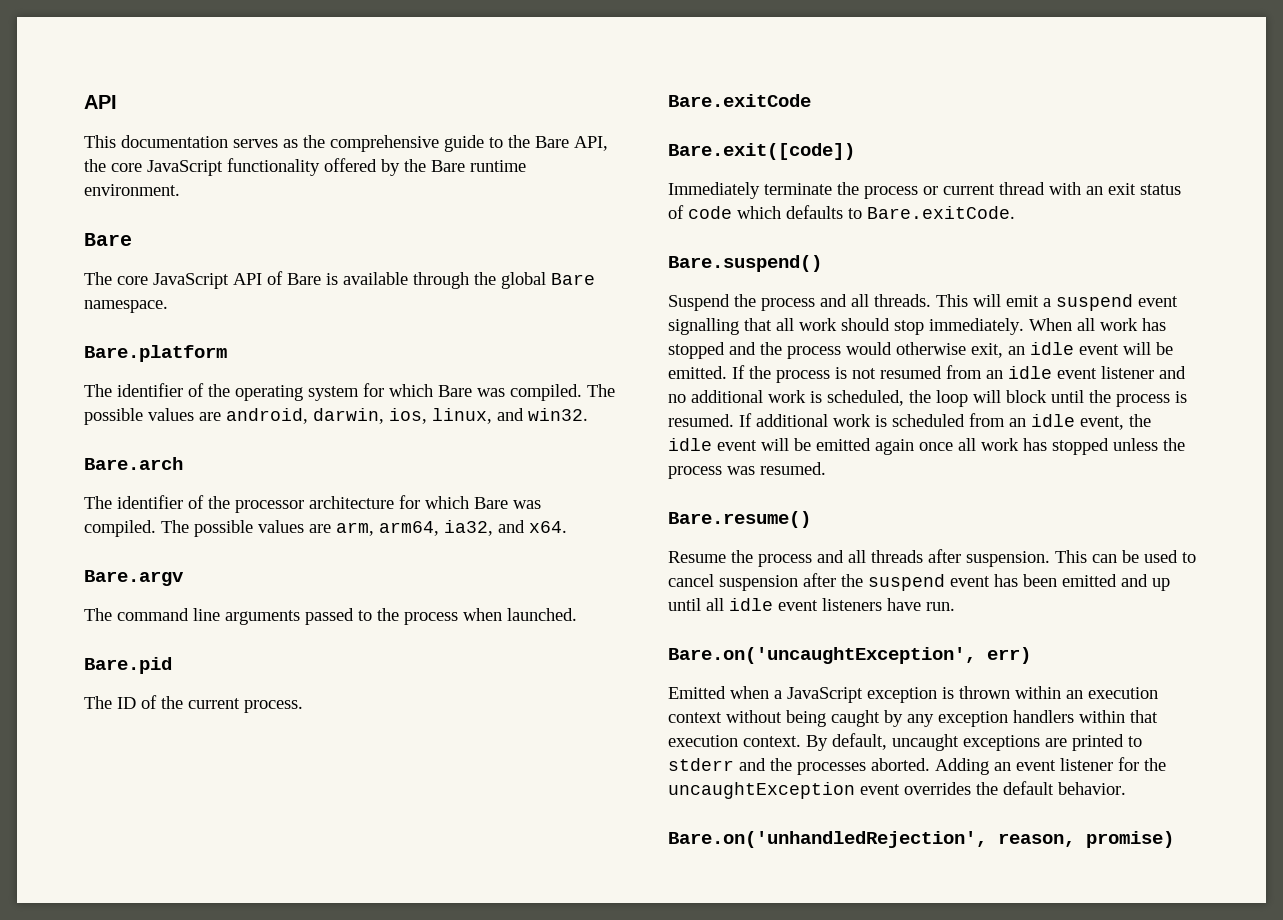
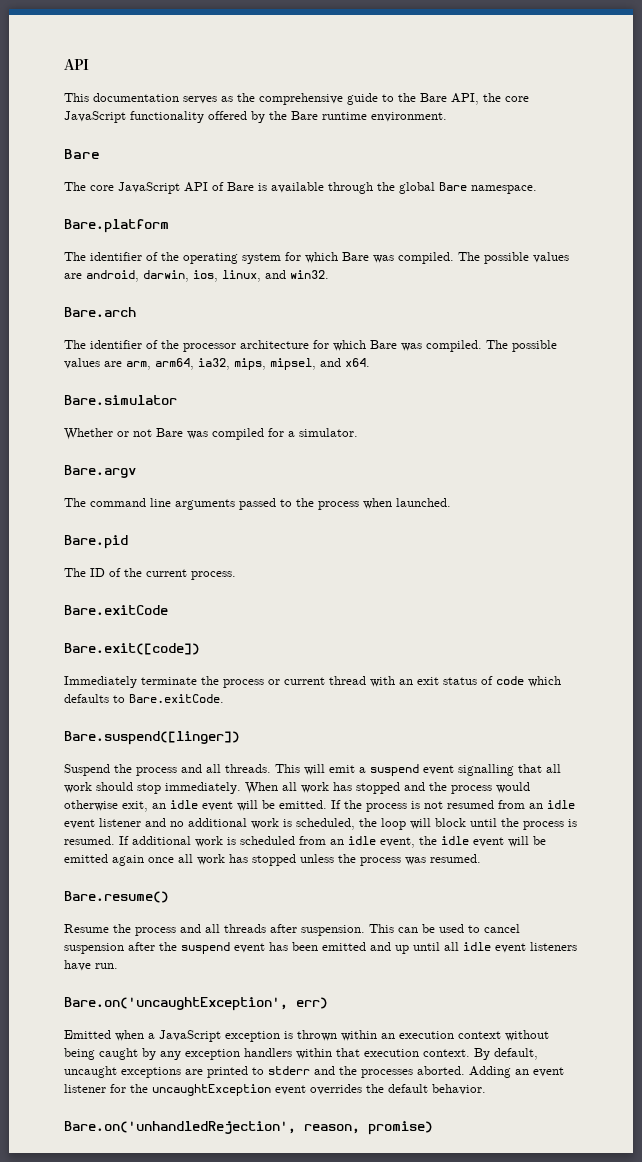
(493, 528) none -> [234,358,316,370] mips, mipsel,
(567, 527) none -> [64,395,177,405] [64,428,358,440] // Bare.simulator // Whether or not Bare was compiled for a simulator.
[668,255,822,272] Bare.suspend() -> [64,731,240,745] Bare.suspend([linger])

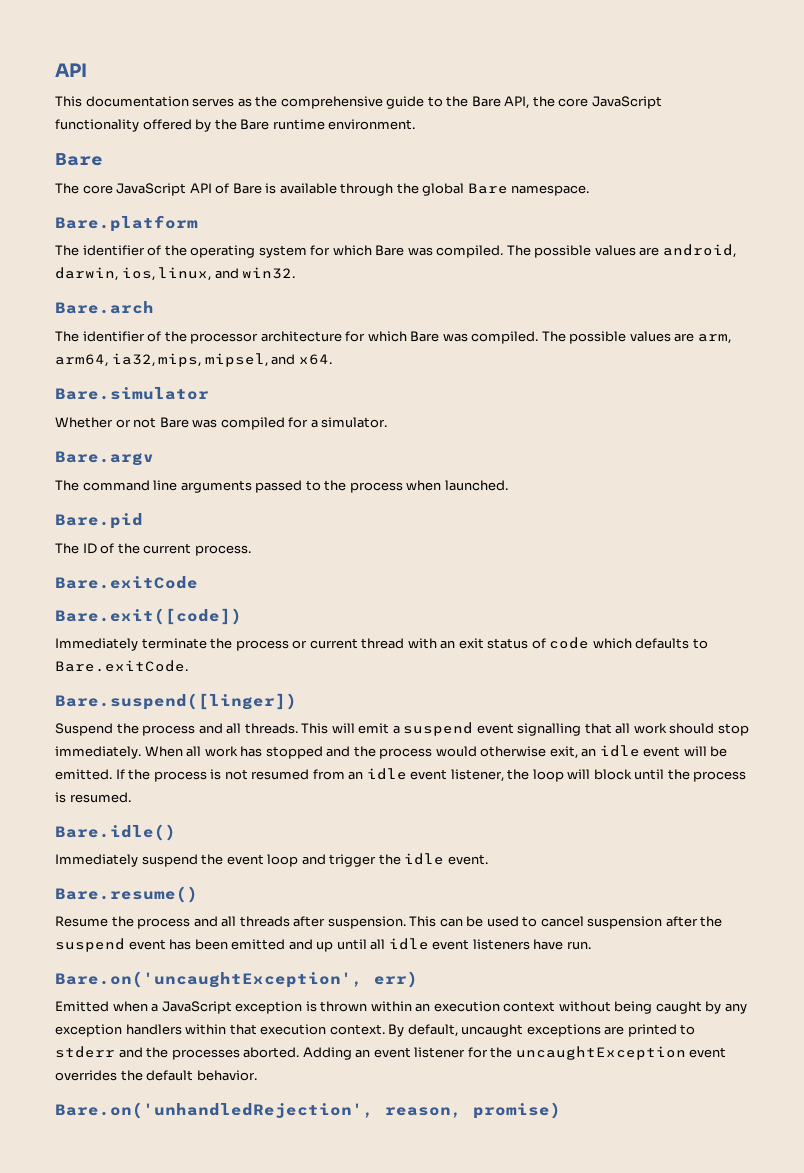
[99,818,355,830] listener and no additional work is scheduled, -> [450,769,504,782] listener,
[119,836,546,848] [64,854,481,866] If additional work is scheduled from an idle event, the idle event will be emitted again once all work has stopped unless the process was resumed. -> [55,824,176,841] [55,853,488,867] // Bare.idle() // Immediately suspend the event loop and trigger the idle event.

